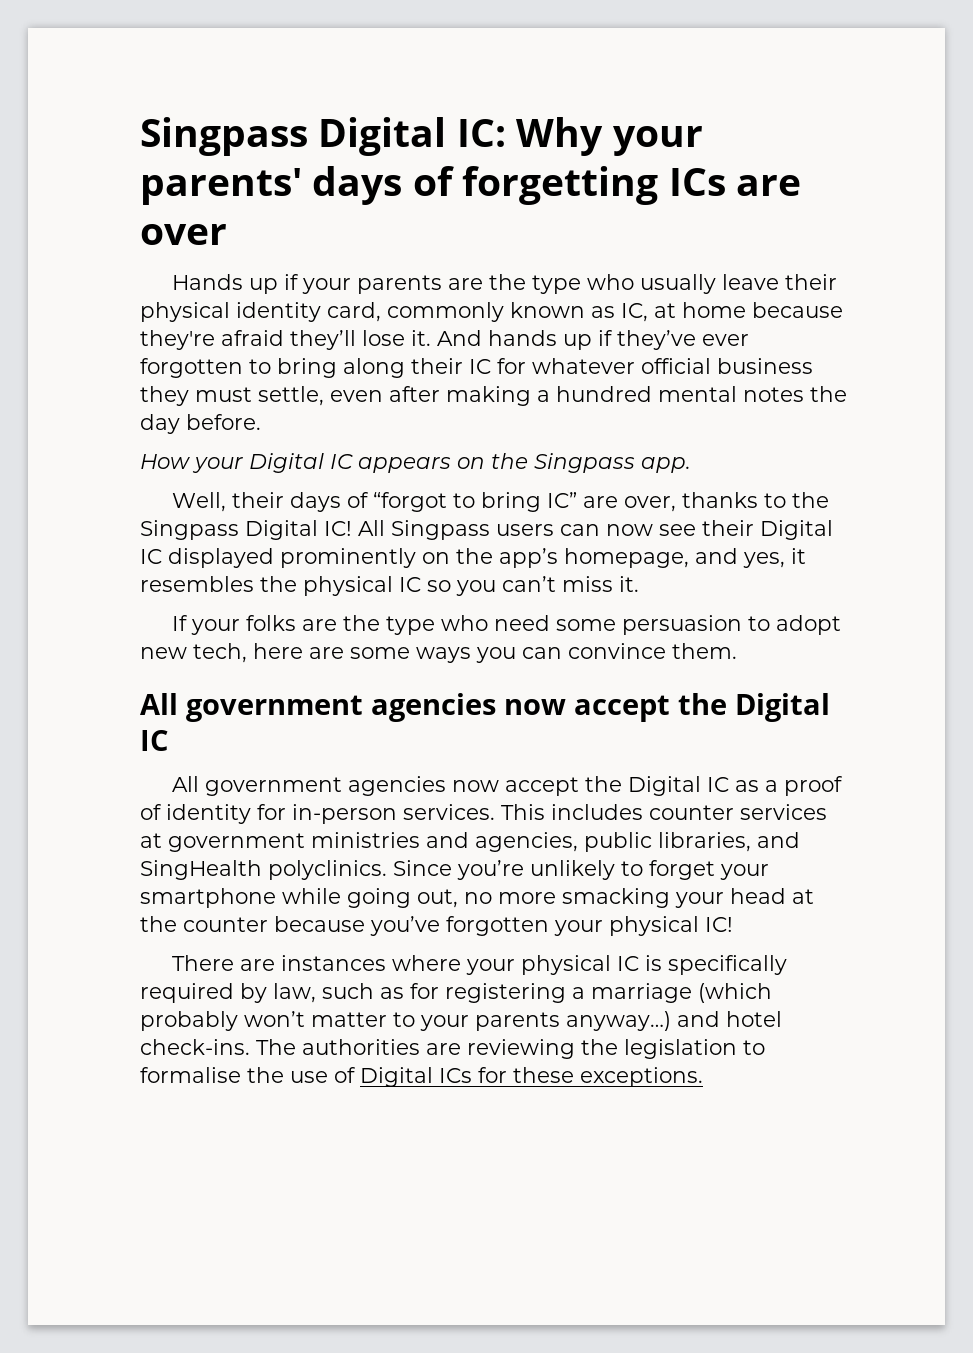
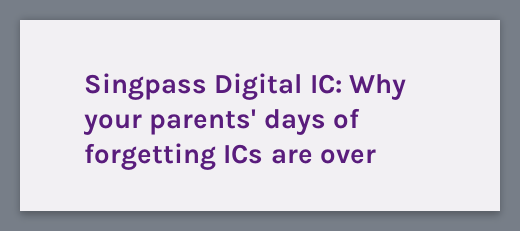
[172,274,838,294] [140,302,843,322] [140,330,749,350] [140,358,813,378] [140,386,847,406] [140,414,261,434] [140,453,691,473] [172,492,830,512] [140,520,833,540] [140,548,806,568] [140,576,639,596] [172,615,842,635] [140,643,737,663] [140,693,830,722] [140,730,168,751] [172,776,844,796] [140,804,827,824] [140,832,800,852] [140,860,769,880] [140,888,814,908] [140,916,733,936] [172,955,788,975] [140,983,772,1003] [140,1011,782,1031] [140,1039,765,1059] [140,1067,703,1087] // Hands up if your parents are the type who usually leave their physical identity card, commonly known as IC, at home because they're afraid they’ll lose it. And hands up if they’ve ever forgotten to bring along their IC for whatever official business they must settle, even after making a hundred mental notes the day before. // How your Digital IC appears on the Singpass app. // Well, their days of “forgot to bring IC” are over, thanks to the Singpass Digital IC! All Singpass users can now see their Digital IC displayed prominently on the app’s homepage, and yes, it resembles the physical IC so you can’t miss it. // If your folks are the type who need some persuasion to adopt new tech, here are some ways you can convince them. // All government agencies now accept the Digital IC // All government agencies now accept the Digital IC as a proof of identity for in-person services. This includes counter services at government ministries and agencies, public libraries, and SingHealth polyclinics. Since you’re unlikely to forget your smartphone while going out, no more smacking your head at the counter because you’ve forgotten your physical IC! // There are instances where your physical IC is specifically required by law, such as for registering a marriage (which probably won’t matter to your parents anyway…) and hotel check-ins. The authorities are reviewing the legislation to formalise the use of Digital ICs for these exceptions. -> (377, 156) none

